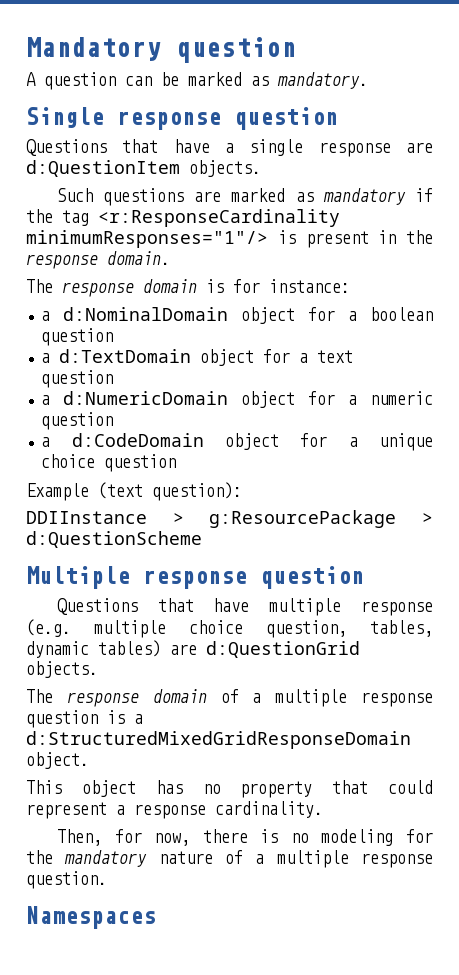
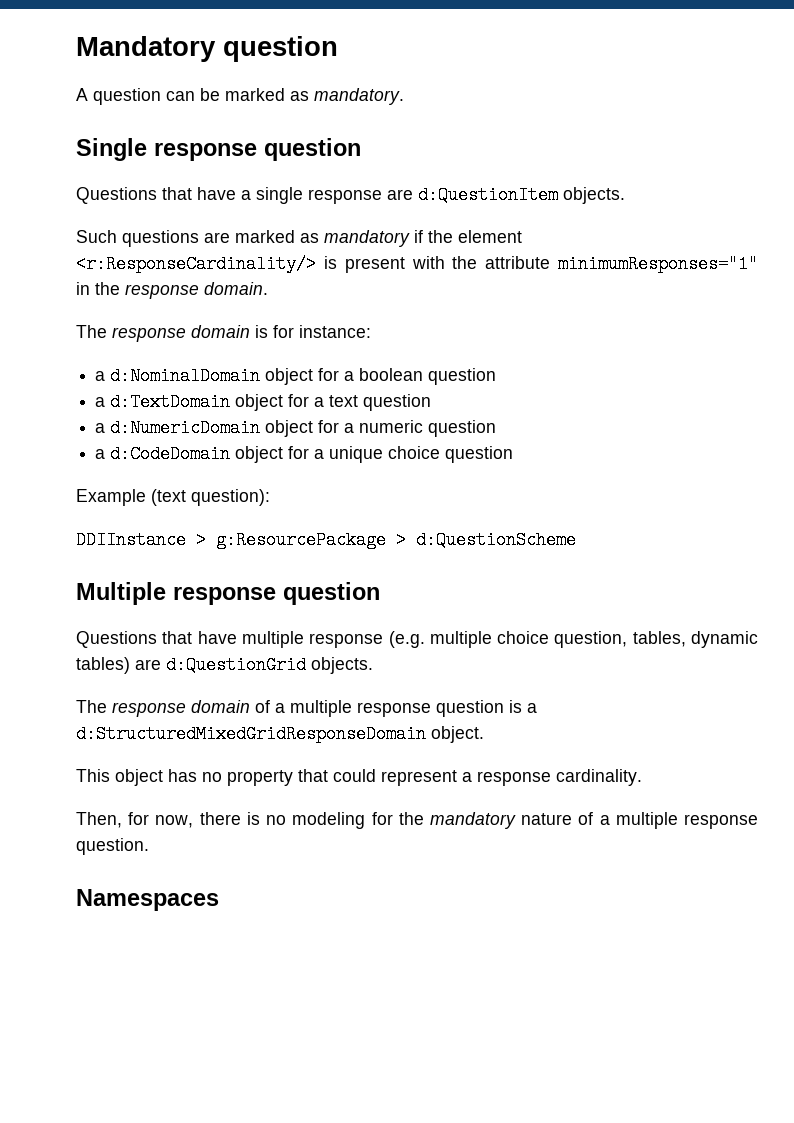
[62,209,340,227] [26,230,369,248] tag <r:ResponseCardinality minimumResponses="1"/> is present -> [458,230,522,243] [76,255,758,273] element <r:ResponseCardinality/> is present with the attribute minimumResponses="1"

